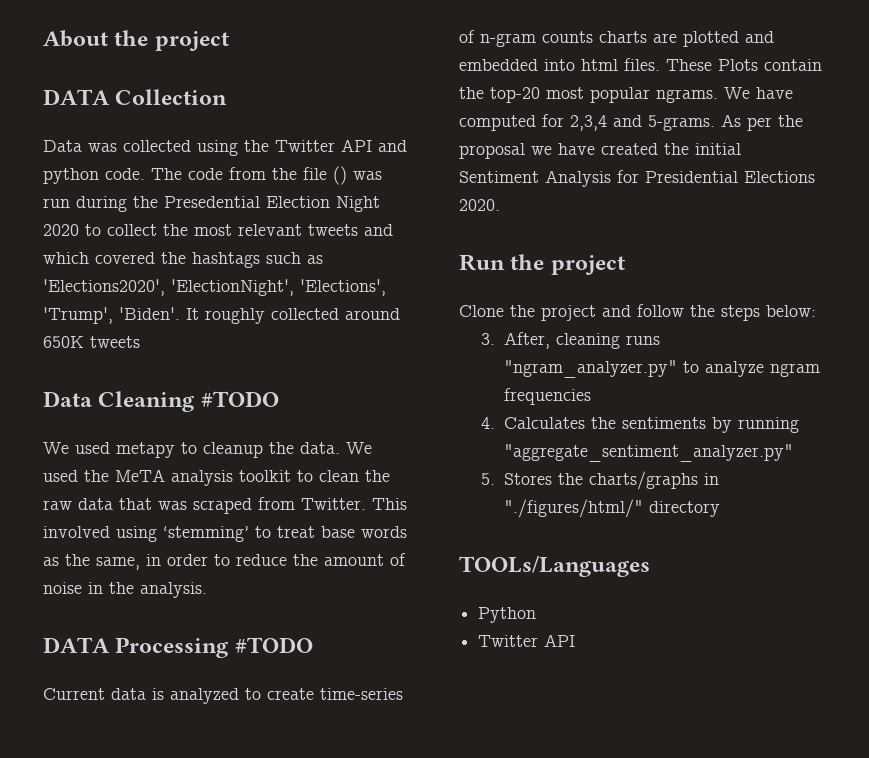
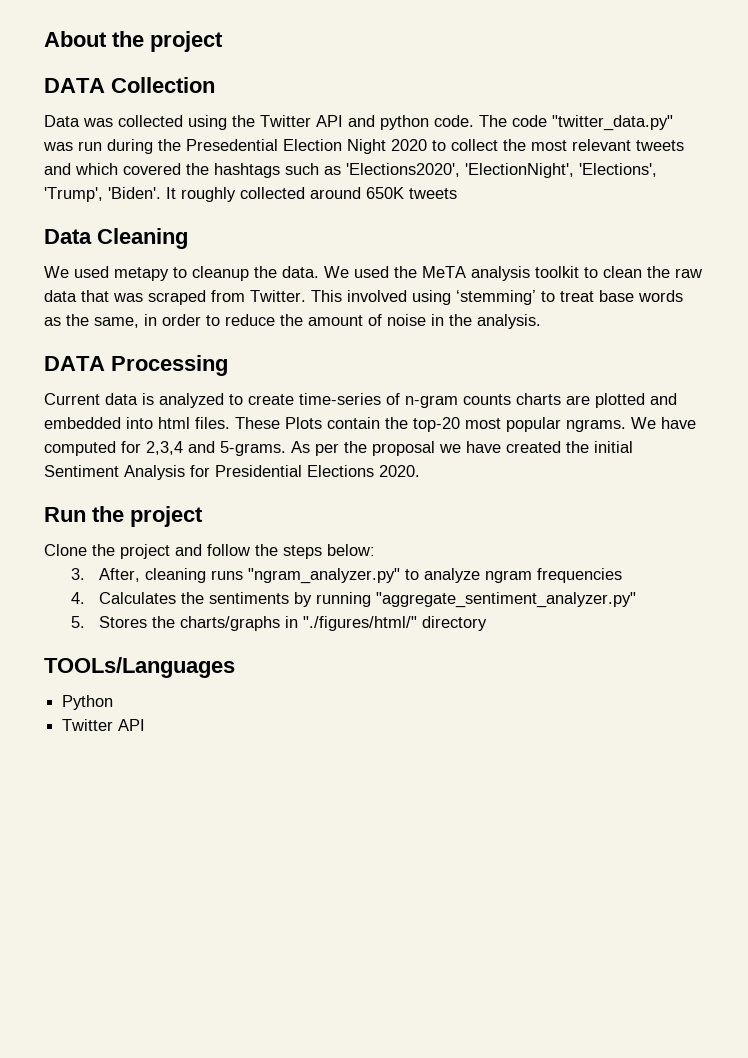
[229,166,347,185] from the file () -> [552,115,673,131] "twitter_data.py"
[200,391,279,407] #TODO -> (188, 238) none
[234,637,313,653] #TODO -> (228, 365) none

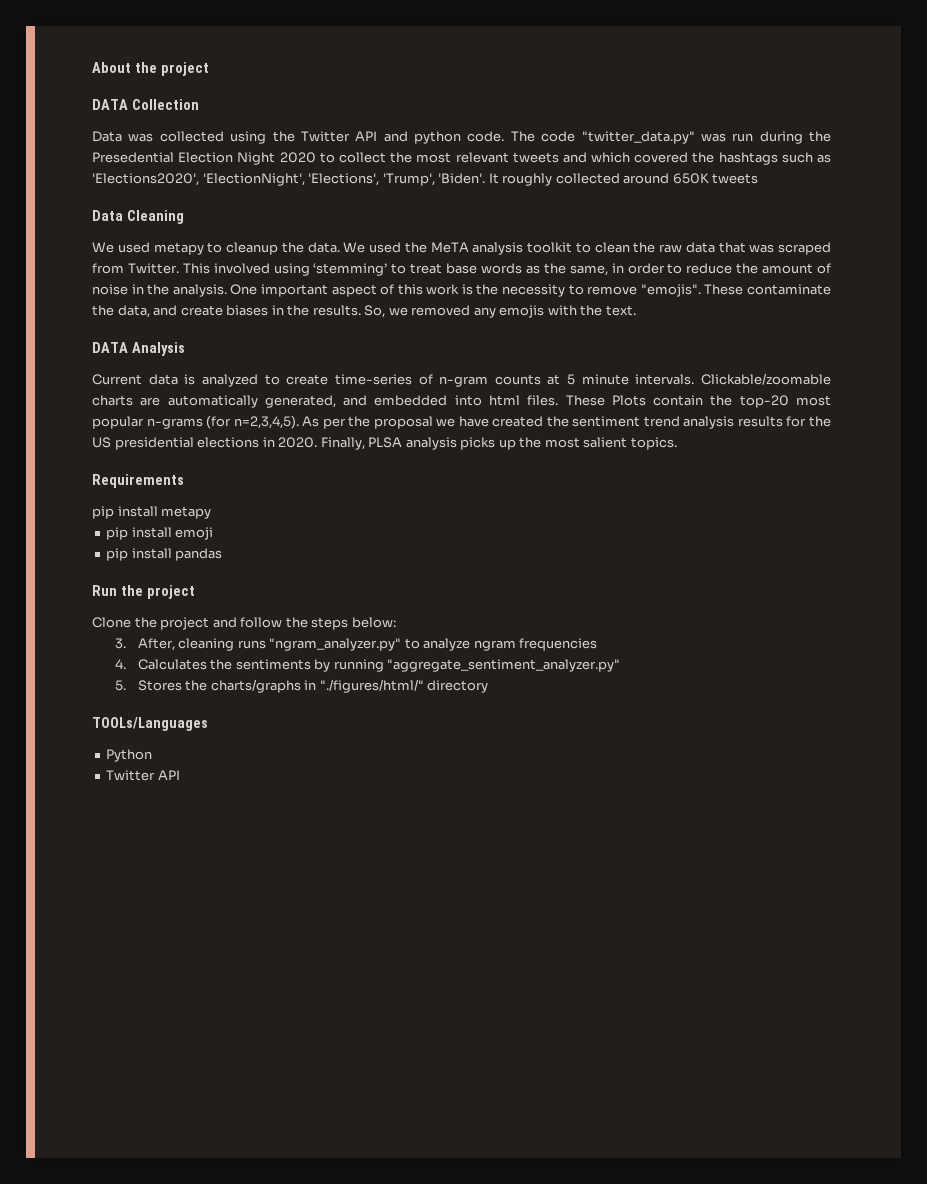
[44,355,228,376] // DATA Processing -> [230,284,831,297] [92,305,636,318] [92,342,185,356] One important aspect of this work is the necessity to remove "emojis". These contaminate the data, and create biases in the results. So, we removed any emojis with the text. // DATA Analysis
[516,393,645,408] charts are plotted -> [547,373,831,385] [92,395,336,408] at 5 minute intervals. Clickable/zoomable charts are automatically generated,
[566,417,696,432] [44,441,286,456] ngrams. We have computed for 2,3,4 and 5-grams. -> [146,415,299,429] n-grams (for n=2,3,4,5).
[594,441,633,453] [44,465,420,480] initial Sentiment Analysis for Presidential Elections 2020. -> [572,416,831,429] [92,437,677,450] [92,474,184,488] [92,506,212,519] [106,527,214,540] [106,548,223,561] sentiment trend analysis results for the US presidential elections in 2020. Finally, PLSA analysis picks up the most salient topics. // Requirements // pip install metapy // pip install emoji // pip install pandas

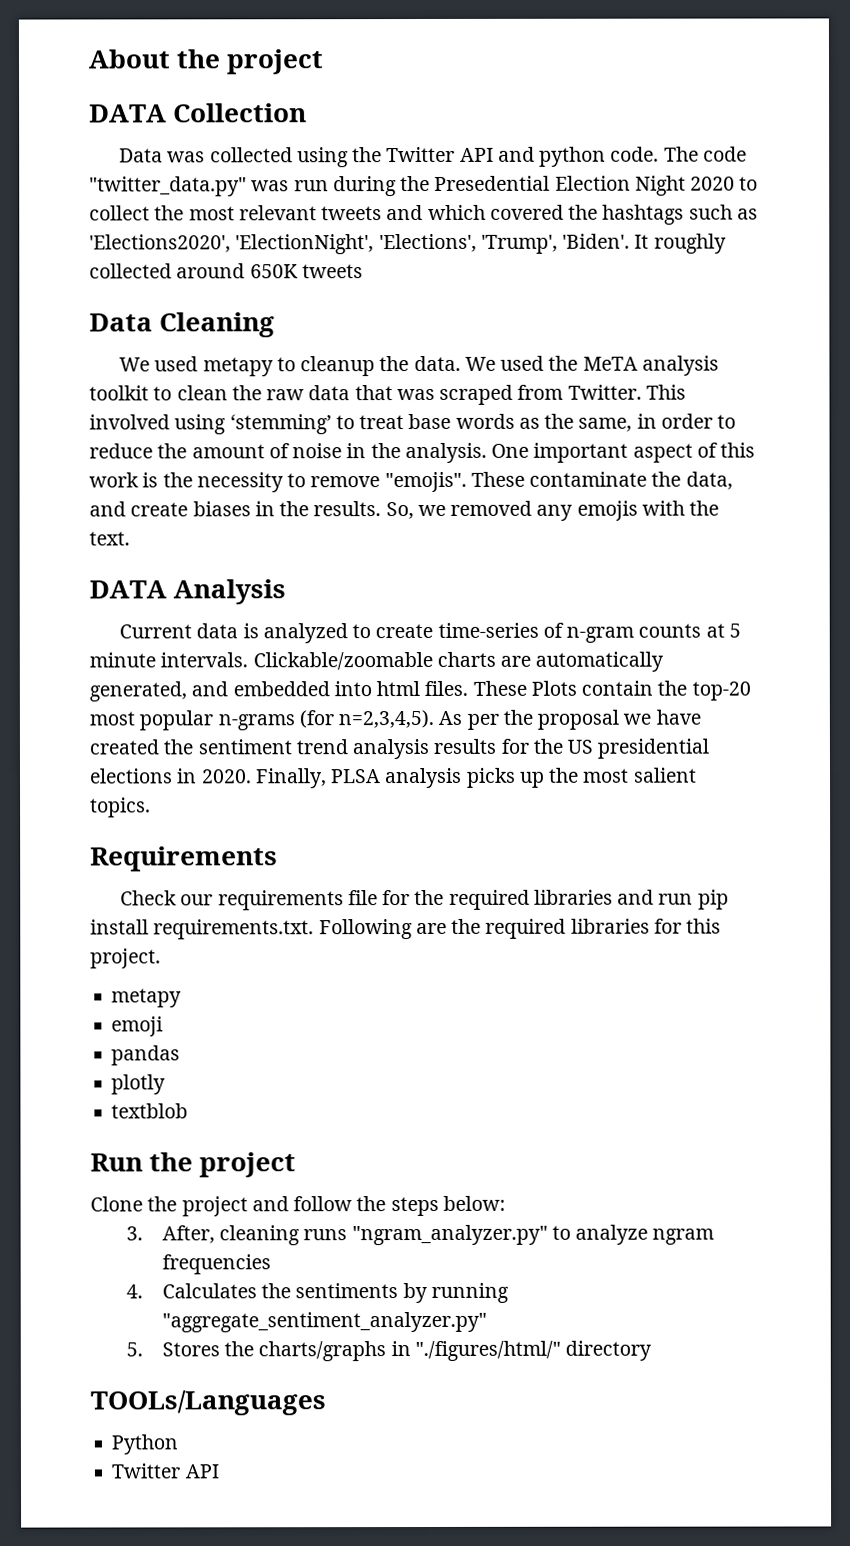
[92,506,158,519] pip install -> [120,889,729,911] [90,918,722,940] [90,948,161,969] Check our requirements file for the required libraries and run pip install requirements.txt. Following are the required libraries for this project. //
[106,527,172,540] pip install -> (183, 998) none
[106,548,172,561] pip install -> (164, 1026) none
(223, 554) none -> [111,1074,167,1095] [111,1103,189,1119] // plotly // textblob

